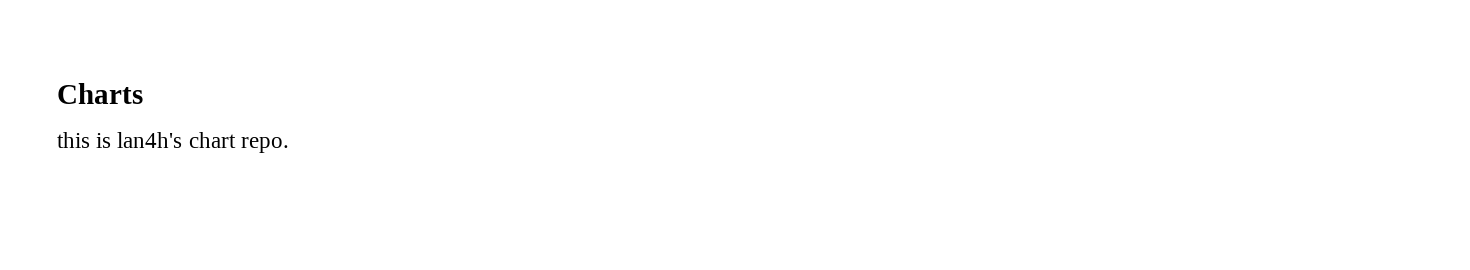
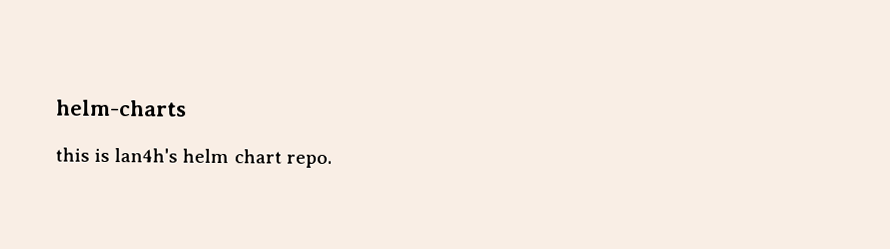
[57,83,143,104] Charts -> [56,99,187,117] helm-charts
(183, 140) none -> [182,148,230,164] helm

